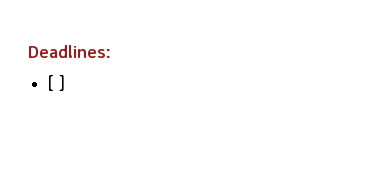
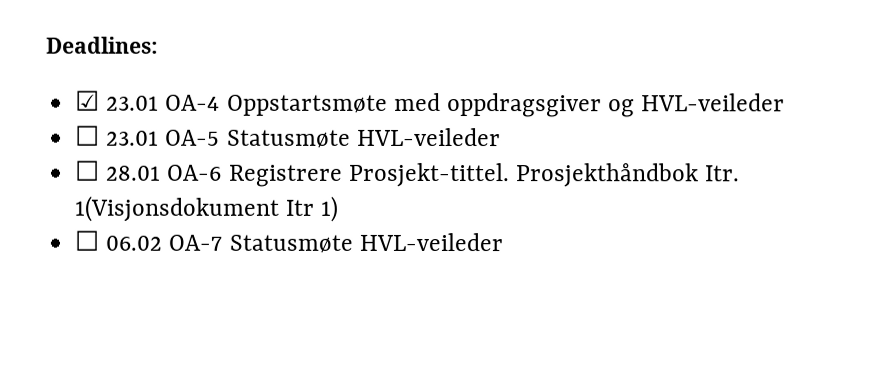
[47,75,66,91] [ ] -> [75,90,786,118] [75,125,501,148] [75,160,741,188] [74,195,339,222] [74,230,503,253] ☑ 23.01 OA-4 Oppstartsmøte med oppdragsgiver og HVL-veileder // ☐ 23.01 OA-5 Statusmøte HVL-veileder // ☐ 28.01 OA-6 Registrere Prosjekt-tittel. Prosjekthåndbok Itr. 1(Visjonsdokument Itr 1) // ☐ 06.02 OA-7 Statusmøte HVL-veileder

